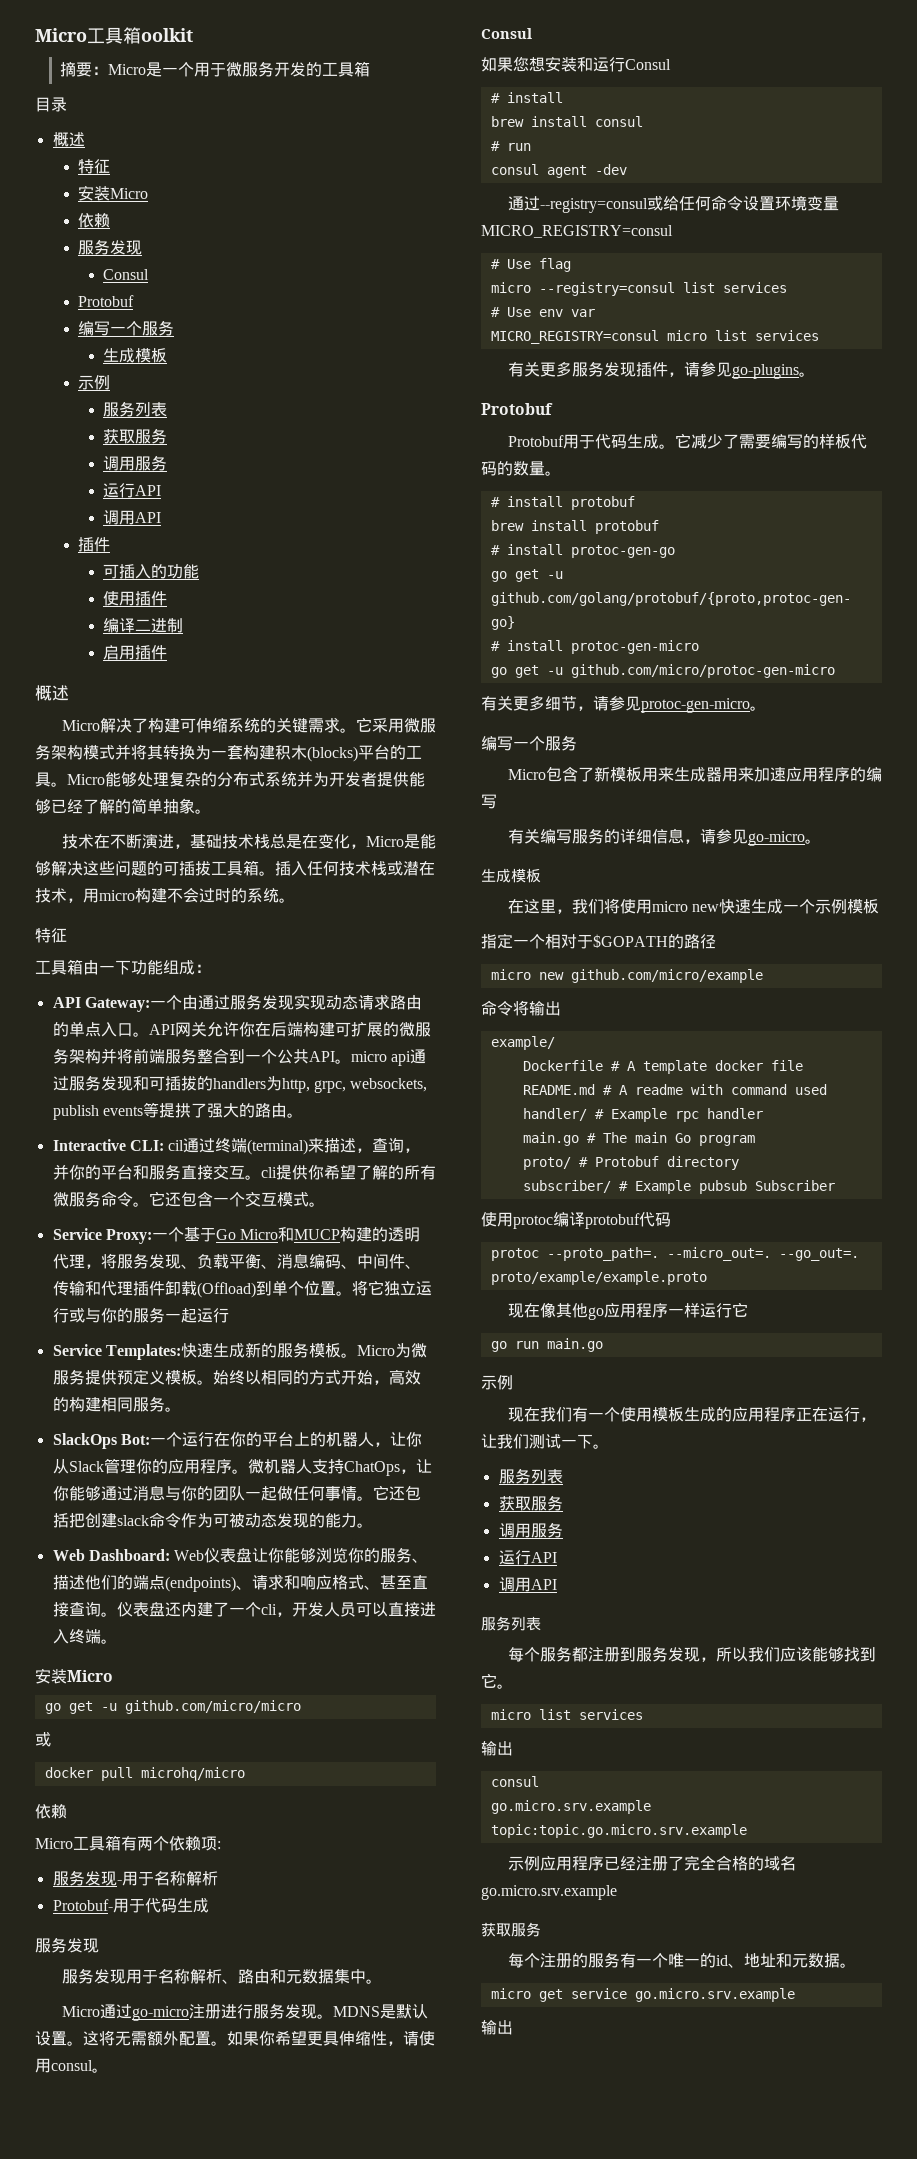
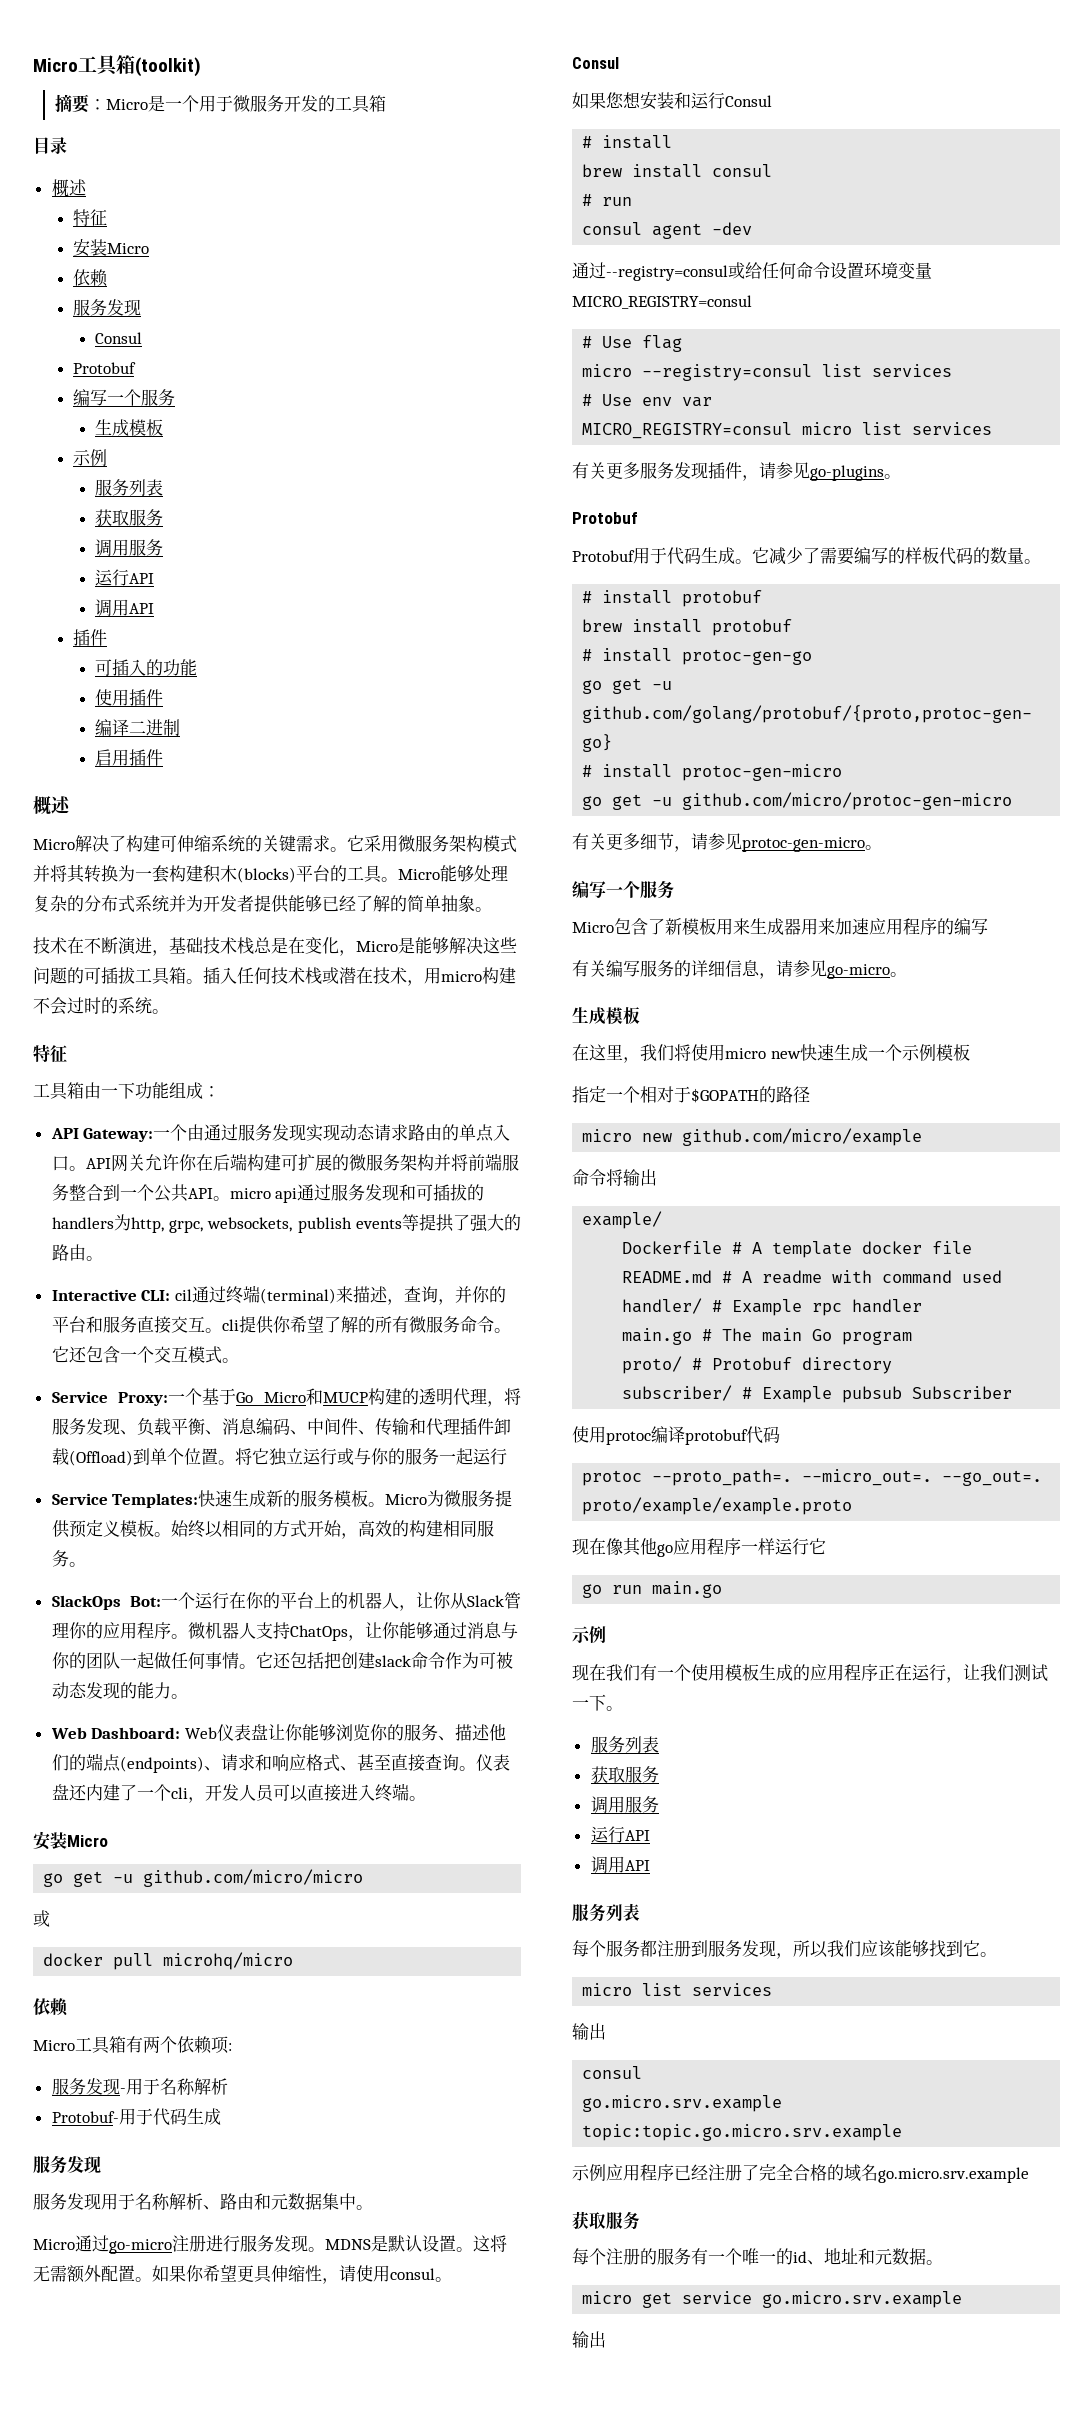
[35,27,193,44] Micro工具箱oolkit -> [33,55,201,77] Micro工具箱(toolkit)

